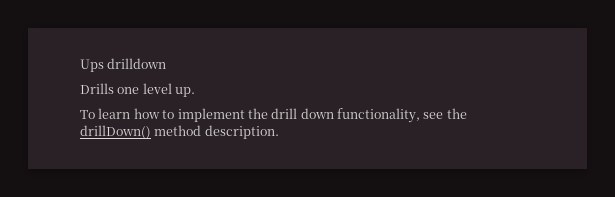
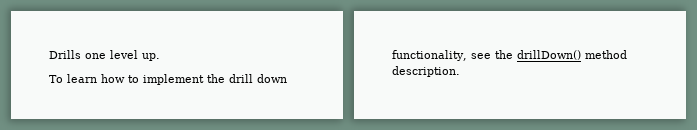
[80,58,167,72] Ups drilldown // -> (49, 54) none

